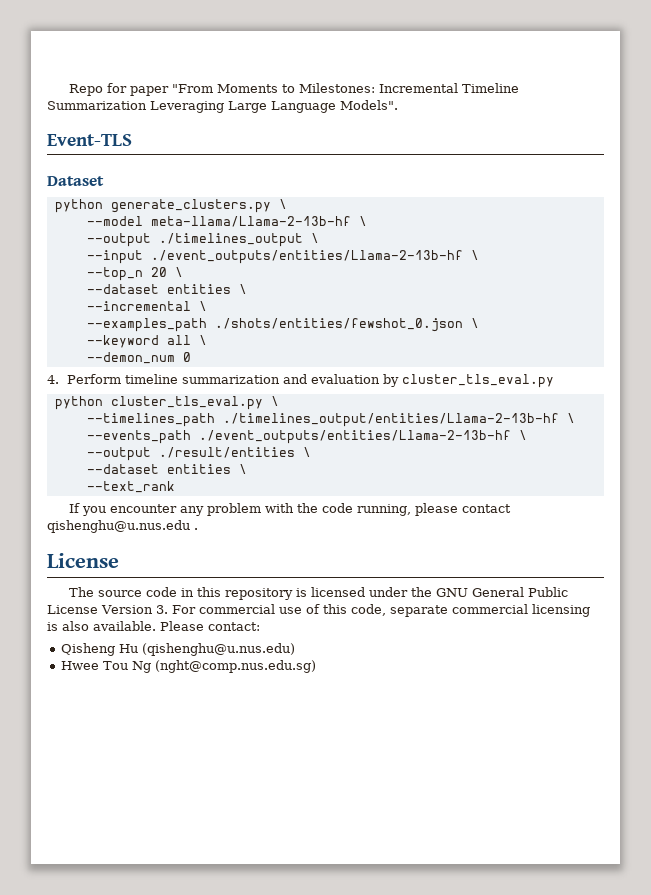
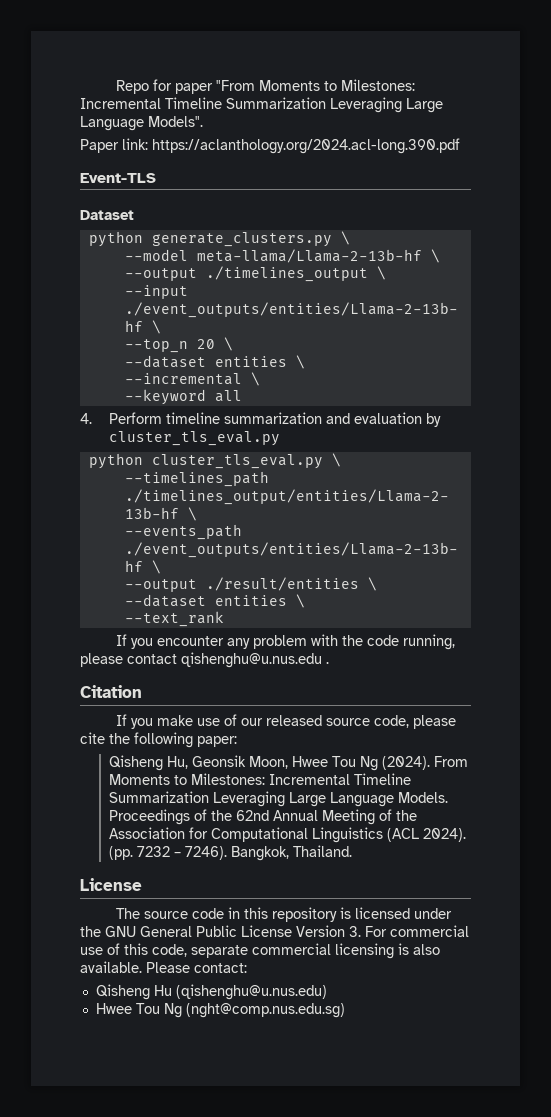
(398, 105) none -> [80,138,460,154] // Paper link: https://aclanthology.org/2024.acl-long.390.pdf
[86,318,479,332] // --examples_path ./shots/entities/fewshot_0.json \ -> (260, 379) none
[198,335,207,345] [86,352,191,364] \ // --demon_num 0 -> (242, 396) none
(198, 529) none -> [80,685,142,698] [116,714,457,729] [80,732,237,748] [108,755,468,771] [108,773,411,785] [108,791,448,807] [108,809,417,825] [108,827,466,843] [108,845,352,861] // Citation // If you make use of our released source code, please cite the following paper: // Qisheng Hu, Geonsik Moon, Hwee Tou Ng (2024). From Moments to Milestones: Incremental Timeline Summarization Leveraging Large Language Models. Proceedings of the 62nd Annual Meeting of the Association for Computational Linguistics (ACL 2024). (pp. 7232 – 7246). Bangkok, Thailand.

